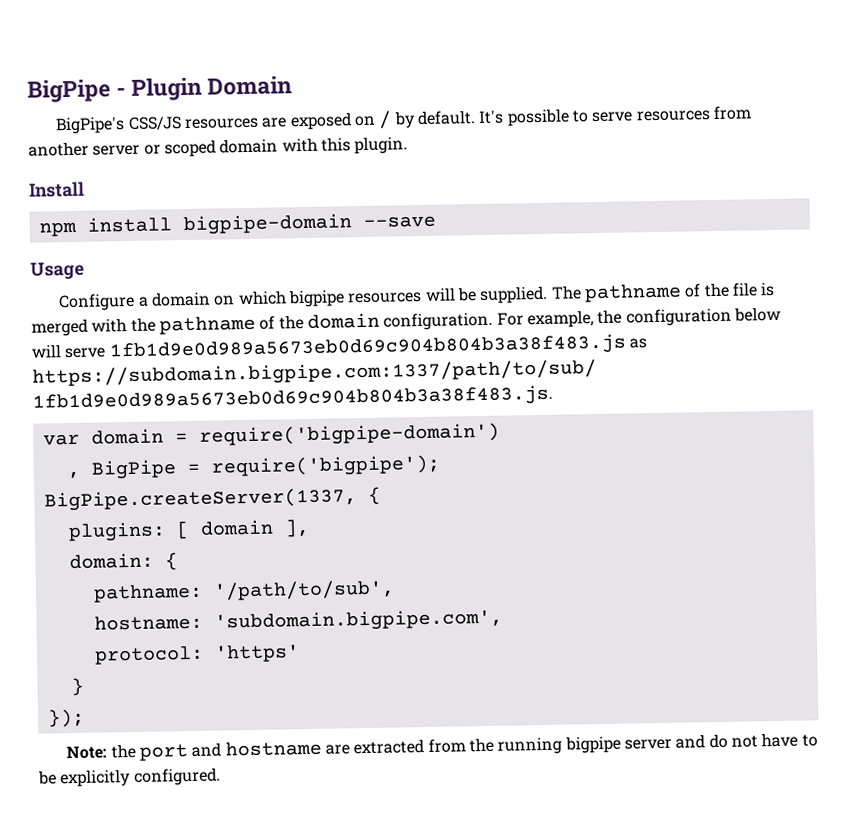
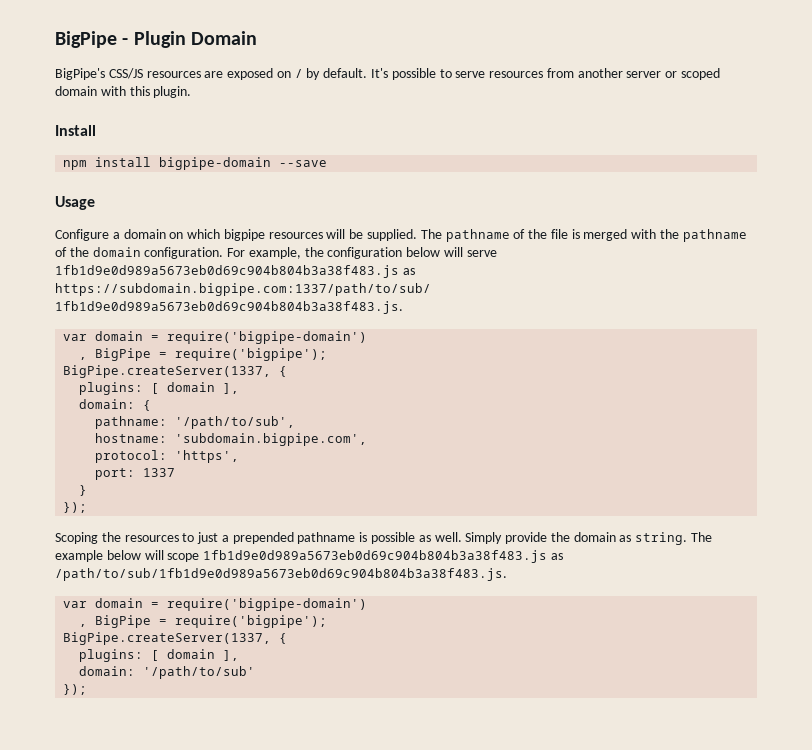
[213,644,300,663] 'https' -> [175,450,240,463] [95,468,176,480] 'https', // port: 1337
[66,732,818,761] [38,767,221,788] Note: the port and hostname are extracted from the running bigpipe server and do not have to be explicitly configured. -> [55,532,713,545] [55,550,563,563] [55,568,507,581] [63,598,368,611] [79,615,328,628] [63,632,288,645] [79,649,240,662] [79,666,256,679] [63,684,88,695] Scoping the resources to just a prepended pathname is possible as well. Simply provide the domain as string. The example below will scope 1fb1d9e0d989a5673eb0d69c904b804b3a38f483.js as /path/to/sub/1fb1d9e0d989a5673eb0d69c904b804b3a38f483.js. // var domain = require('bigpipe-domain') // , BigPipe = require('bigpipe'); // BigPipe.createServer(1337, { // plugins: [ domain ], // domain: '/path/to/sub' // });

